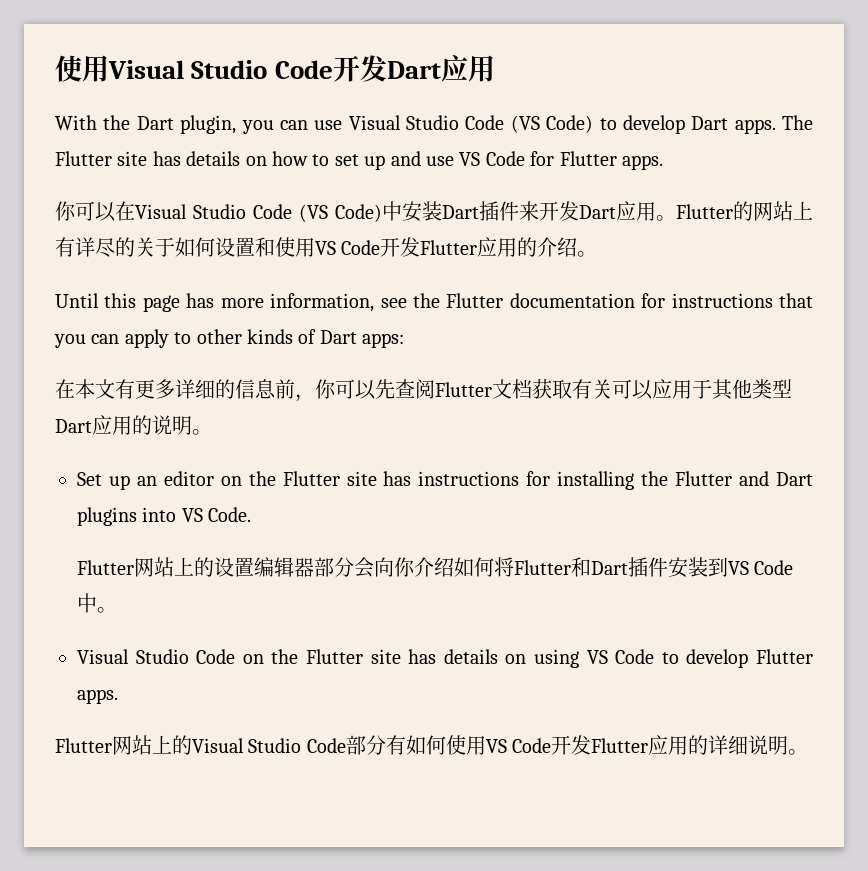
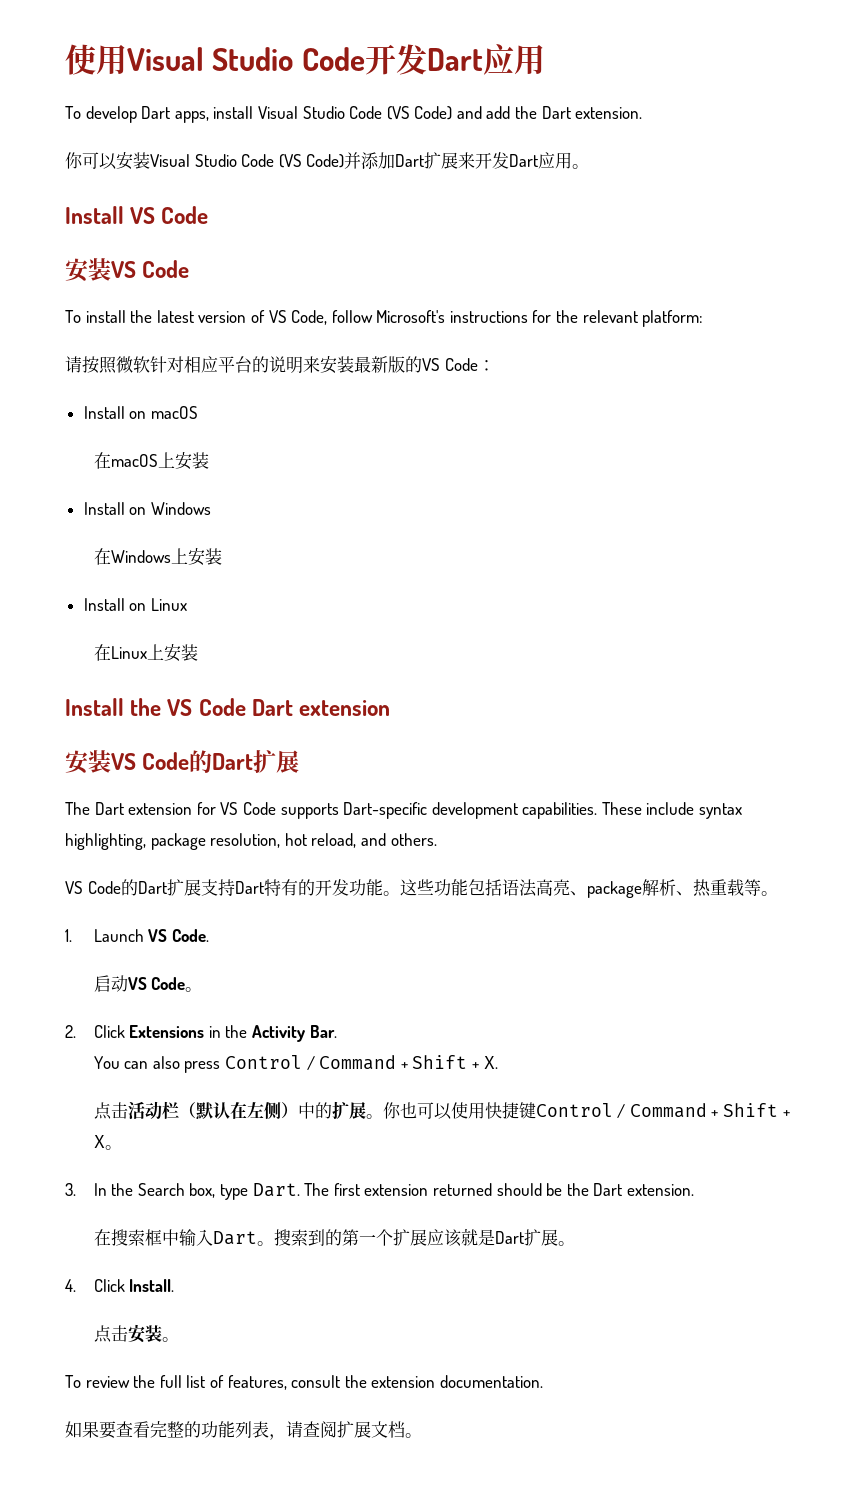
[55,115,813,134] [55,151,663,170] [55,201,519,222] With the Dart plugin, you can use Visual Studio Code (VS Code) to develop Dart apps. The Flutter site has details on how to set up and use VS Code for Flutter apps. // 你可以在Visual Studio Code (VS Code)中安装Dart插件 -> [65,106,643,123] [65,152,459,170] To develop Dart apps, install Visual Studio Code (VS Code) and add the Dart extension. // 你可以安装Visual Studio Code (VS Code)并添加Dart扩展
[676,201,813,221] [55,237,598,258] [55,293,813,312] [54,329,405,348] [55,379,792,402] [55,415,212,435] [77,471,813,490] [77,507,252,526] [77,557,794,578] [77,593,118,613] [77,649,814,668] [77,689,118,704] [55,735,789,755] Flutter的网站上有详尽的关于如何设置和使用VS Code开发Flutter应用的介绍。 // Until this page has more information, see the Flutter documentation for instructions that you can apply to other kinds of Dart apps: // 在本文有更多详细的信息前，你可以先查阅Flutter文档获取有关可以应用于其他类型Dart应用的说明。 // Set up an editor on the Flutter site has instructions for installing the Flutter and Dart plugins into VS Code. // Flutter网站上的设置编辑器部分会向你介绍如何将Flutter和Dart插件安装到VS Code中。 // Visual Studio Code on the Flutter site has details on using VS Code to develop Flutter apps. // Flutter网站上的Visual Studio Code部分有如何使用VS Code开发Flutter应用的详细说明 -> [65,206,209,224] [65,258,190,282] [65,310,704,327] [65,356,495,374] [83,406,198,419] [93,452,209,470] [83,502,211,515] [93,548,222,566] [83,598,187,611] [93,644,198,662] [65,698,391,716] [65,750,300,774] [65,802,743,819] [65,833,437,850] [65,879,778,898] [65,929,209,942] [93,975,203,992] [65,1025,337,1042] [93,1055,498,1073] [93,1101,790,1120] [93,1135,122,1150] [65,1183,694,1200] [93,1228,575,1247] [65,1279,175,1292] [93,1324,179,1343] [65,1375,543,1390] [65,1421,405,1440] // Install VS Code // 安装VS Code // To install the latest version of VS Code, follow Microsoft's instructions for the relevant platform: // 请按照微软针对相应平台的说明来安装最新版的VS Code： // Install on macOS // 在macOS上安装 // Install on Windows // 在Windows上安装 // Install on Linux // 在Linux上安装 // Install the VS Code Dart extension // 安装VS Code的Dart扩展 // The Dart extension for VS Code supports Dart-specific development capabilities. These include syntax highlighting, package resolution, hot reload, and others. // VS Code的Dart扩展支持Dart特有的开发功能。这些功能包括语法高亮、package解析、热重载等。 // 1. Launch VS Code. // 启动VS Code。 // 2. Click Extensions in the Activity Bar. // You can also press Control / Command + Shift + X. // 点击活动栏（默认在左侧）中的扩展。你也可以使用快捷键Control / Command + Shift + X。 // 3. In the Search box, type Dart. The first extension returned should be the Dart extension. // 在搜索框中输入Dart。搜索到的第一个扩展应该就是Dart扩展。 // 4. Click Install. // 点击安装。 // To review the full list of features, consult the extension documentation. // 如果要查看完整的功能列表，请查阅扩展文档

